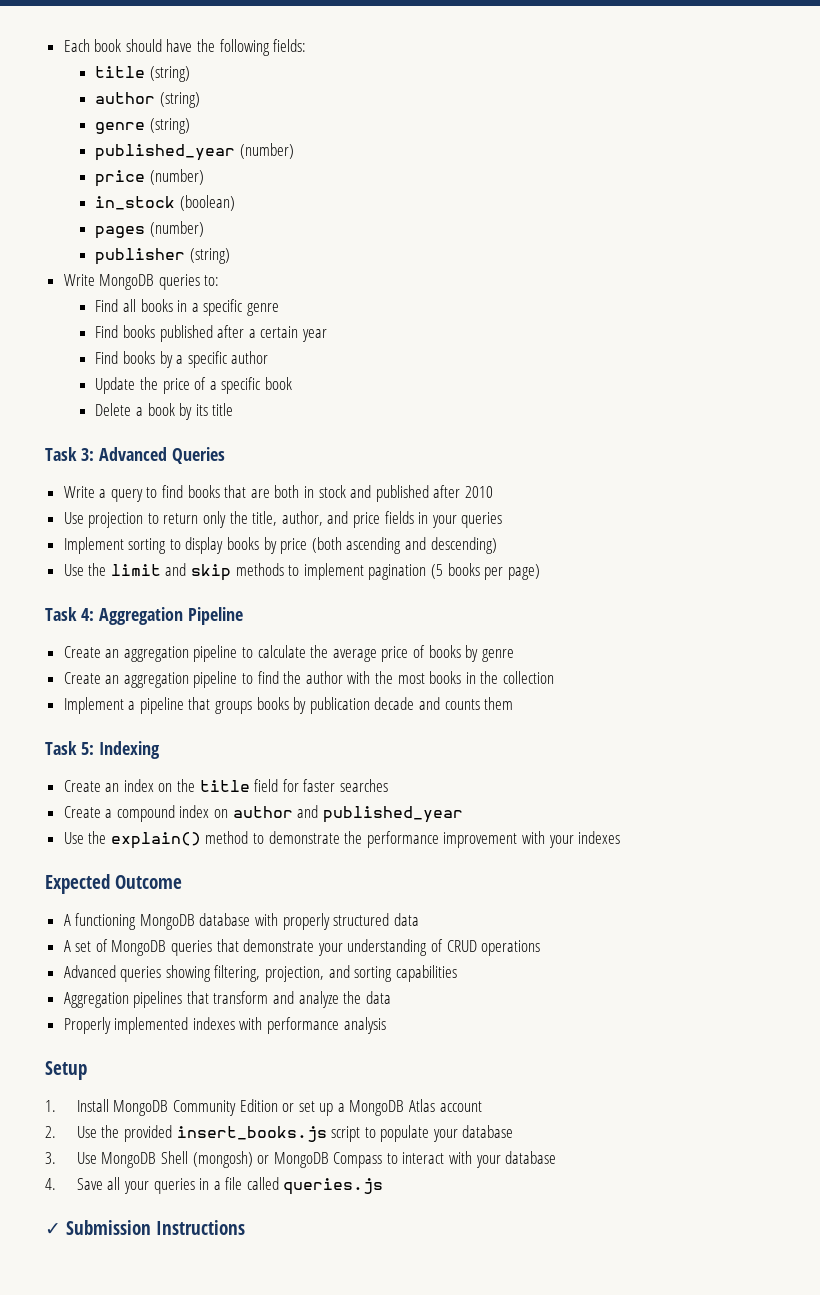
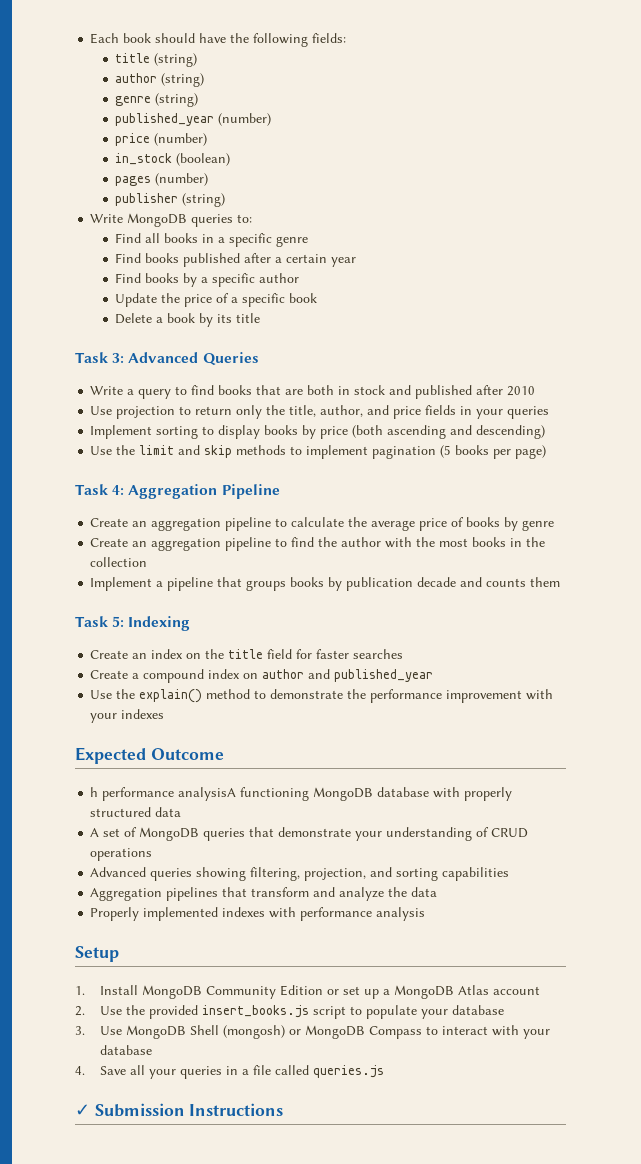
[63,914,71,926] A -> [90,787,237,801] h performance analysisA

